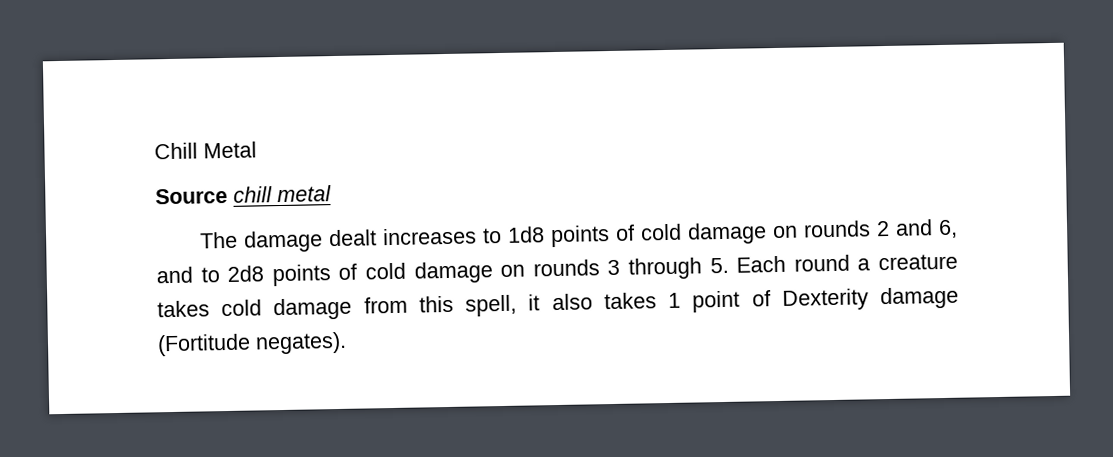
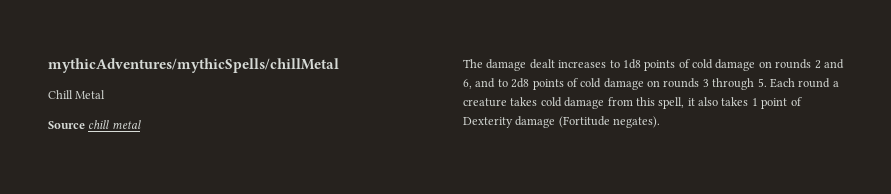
(154, 151) none -> [48,58,339,73] mythicAdventures/mythicSpells/chillMetal //

